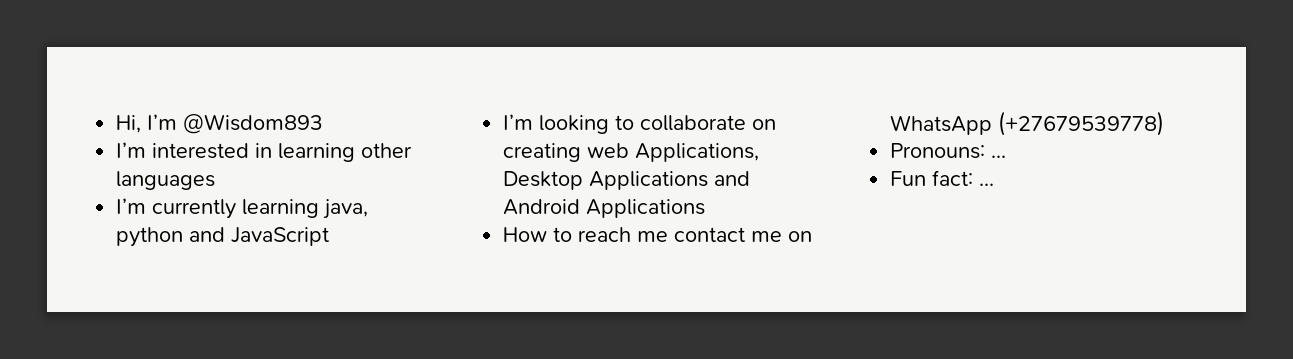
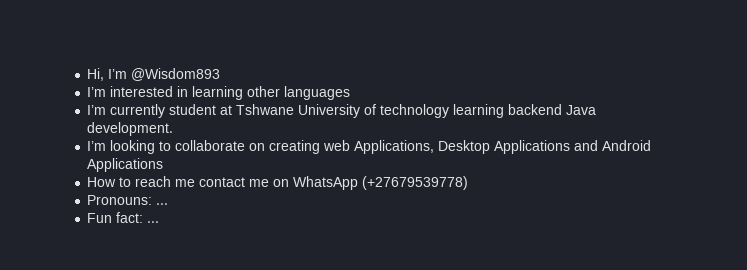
[242,199,369,219] [116,227,330,247] learning java, python and JavaScript -> [169,104,597,118] [87,122,174,136] student at Tshwane University of technology learning backend Java development.

